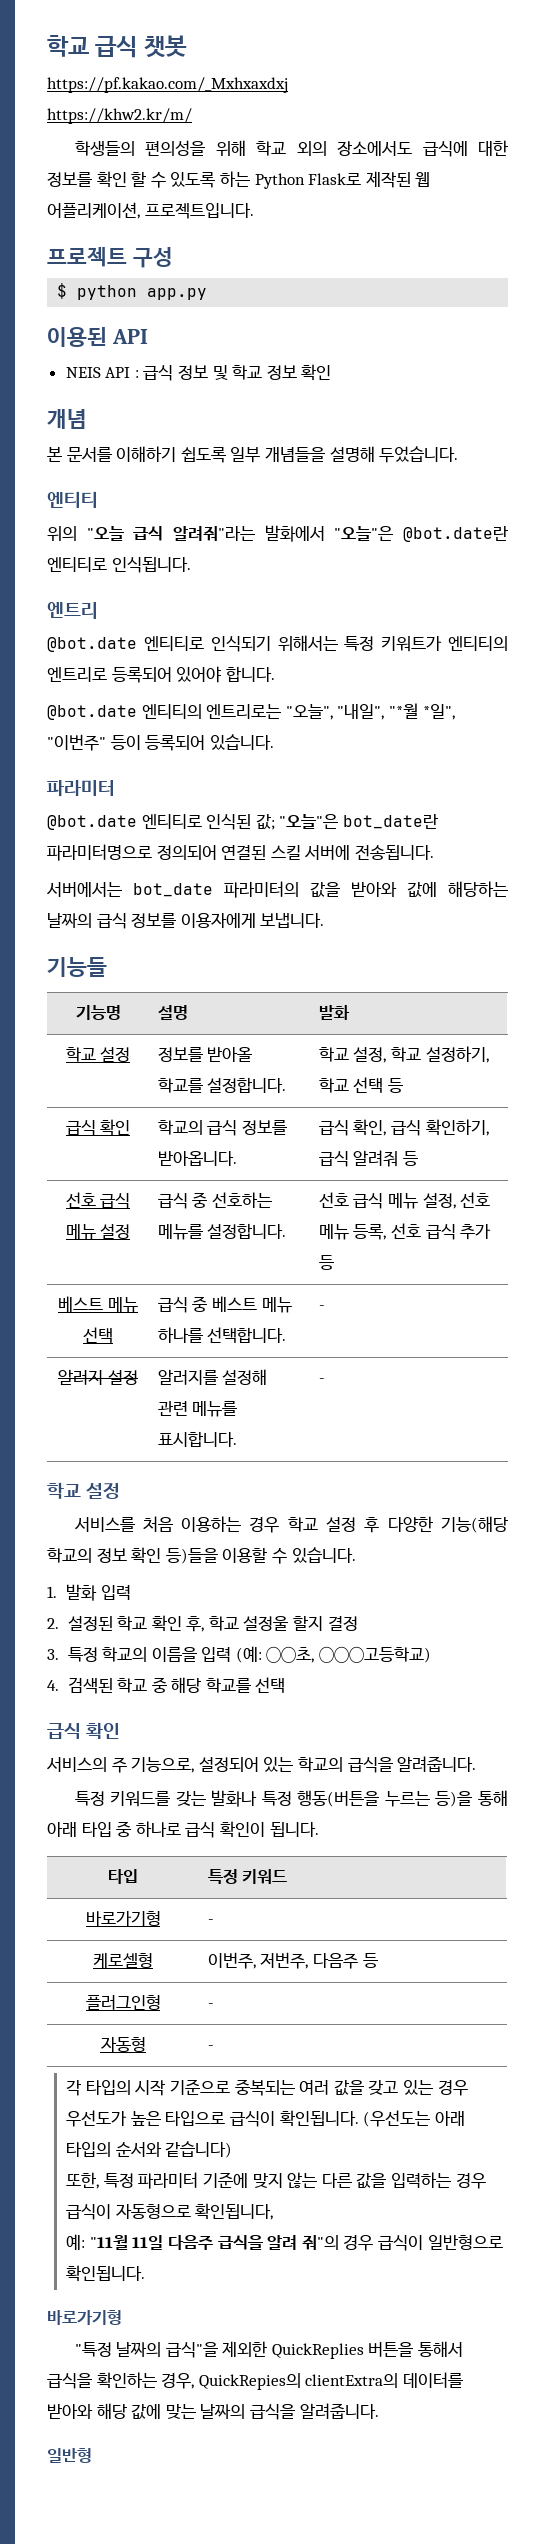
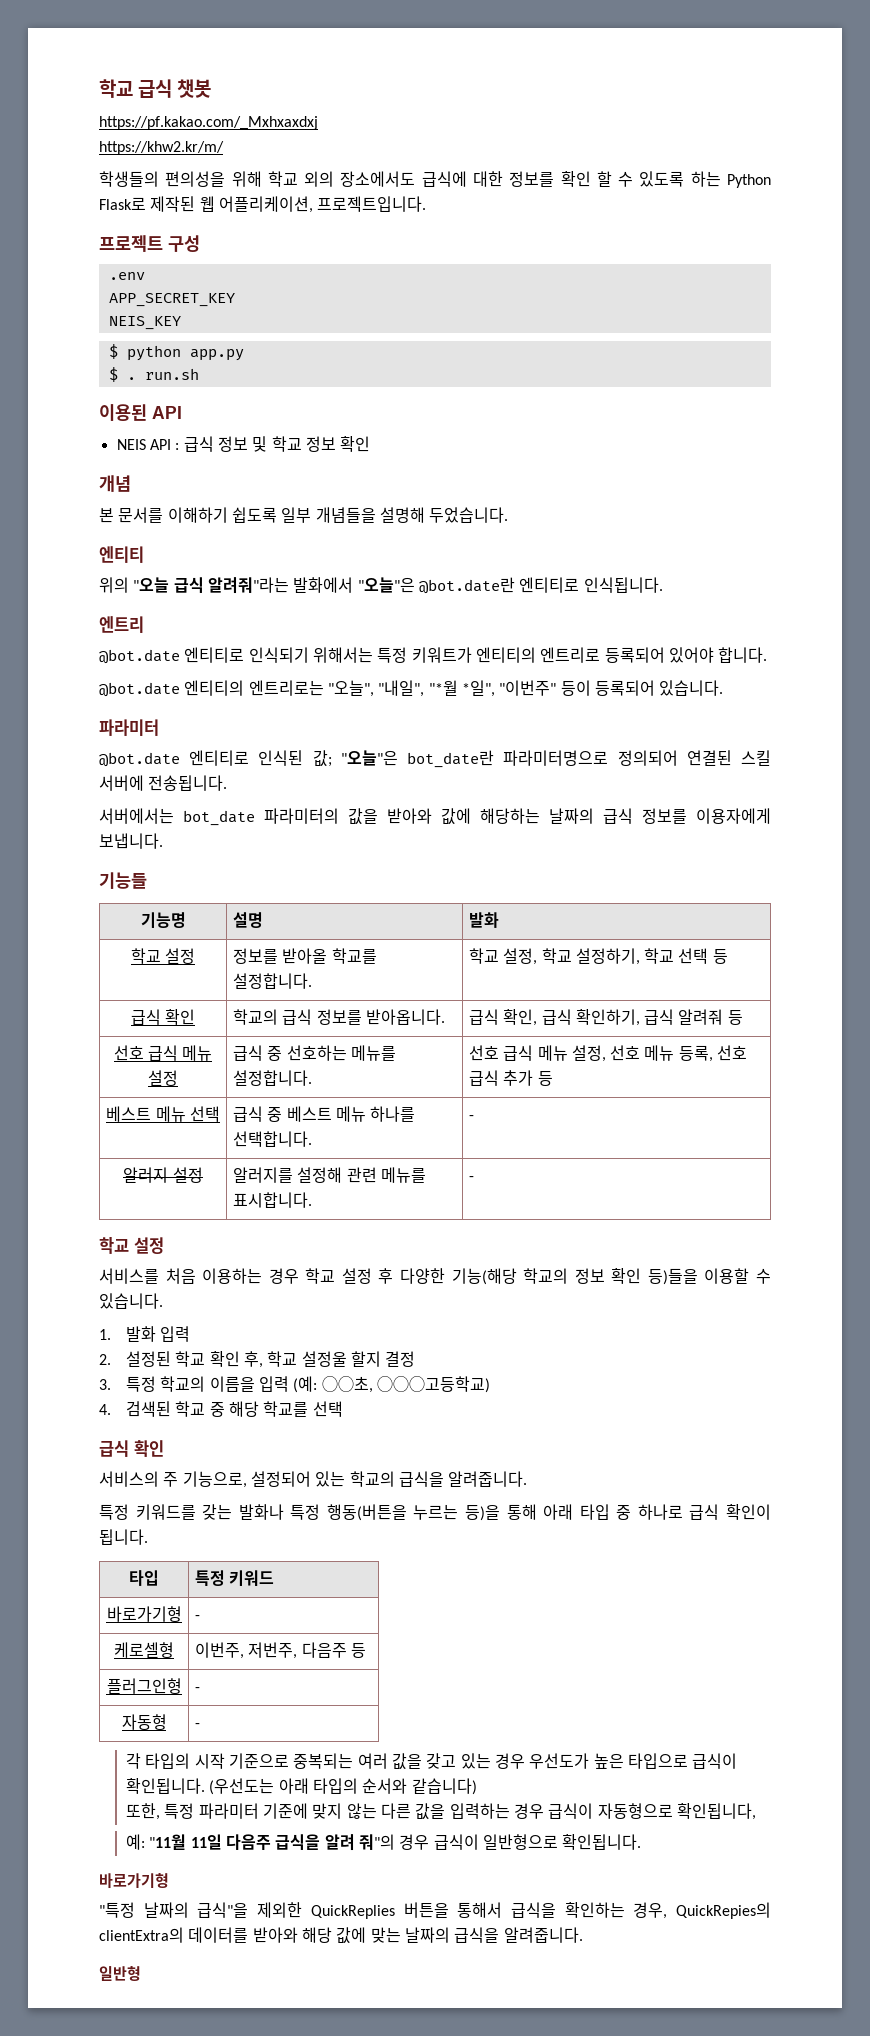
(173, 257) none -> [108,272,145,280] [108,293,235,307] [108,316,181,330] // .env // APP_SECRET_KEY // NEIS_KEY
(208, 294) none -> [108,367,199,382] // $ . run.sh

